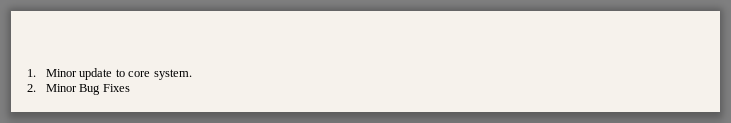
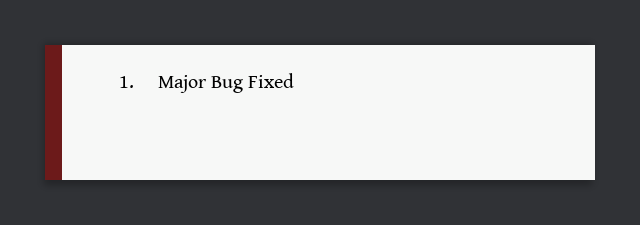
[46,68,192,80] [27,84,130,95] Minor update to core system. // 2. Minor Bug Fixes -> [157,73,295,93] Major Bug Fixed

